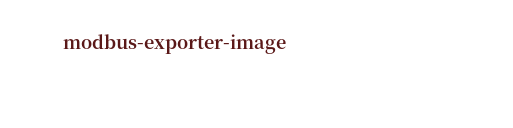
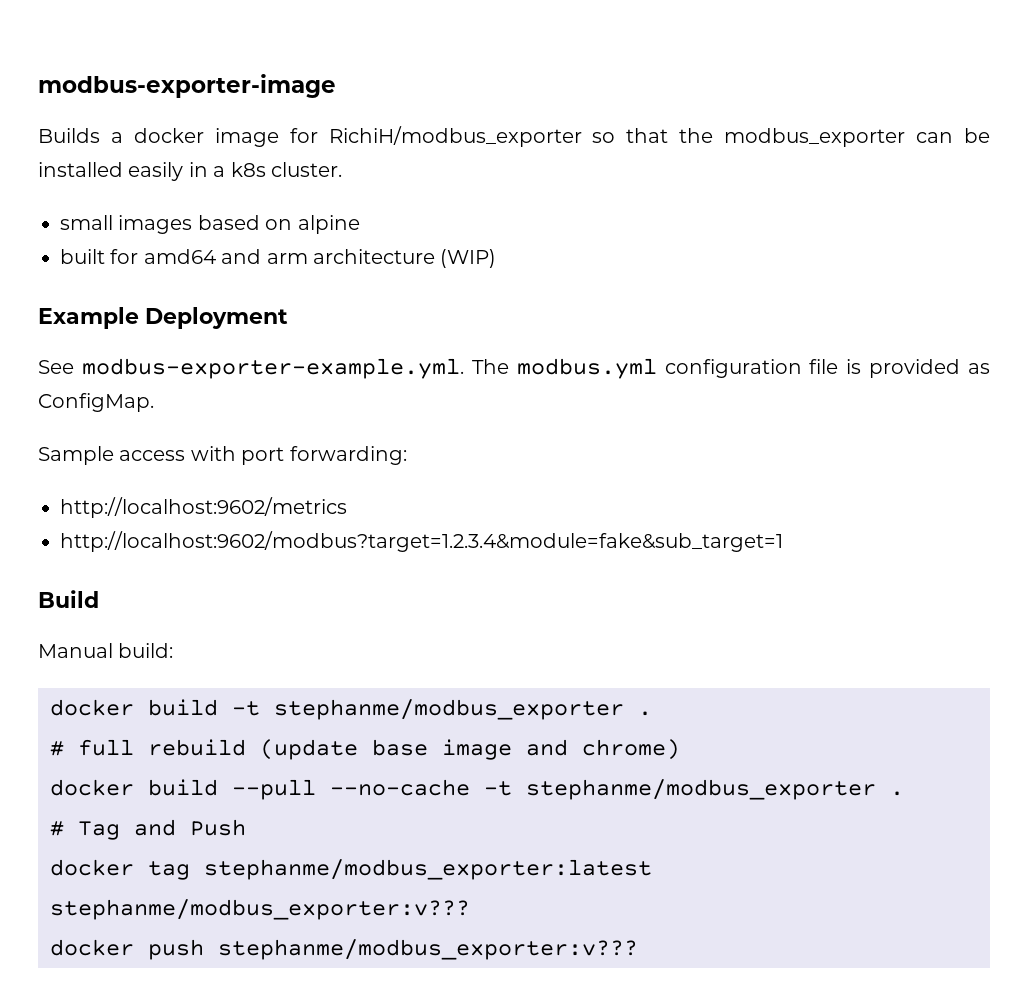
(286, 44) none -> [38,126,990,147] [38,162,342,181] [60,215,360,234] [60,249,497,268] [38,307,288,329] [38,358,990,379] [38,393,154,412] [38,446,407,465] [60,497,347,518] [60,531,783,552] [38,590,99,608] [38,643,174,658] [50,699,652,720] [50,739,680,760] [50,779,904,800] [50,819,246,840] [50,859,652,880] [50,899,470,920] [50,939,638,960] // Builds a docker image for RichiH/modbus_exporter so that the modbus_exporter can be installed easily in a k8s cluster. // small images based on alpine // built for amd64 and arm architecture (WIP) // Example Deployment // See modbus-exporter-example.yml. The modbus.yml configuration file is provided as ConfigMap. // Sample access with port forwarding: // http://localhost:9602/metrics // http://localhost:9602/modbus?target=1.2.3.4&module=fake&sub_target=1 // Build // Manual build: // docker build -t stephanme/modbus_exporter . // # full rebuild (update base image and chrome) // docker build --pull --no-cache -t stephanme/modbus_exporter . // # Tag and Push // docker tag stephanme/modbus_exporter:latest stephanme/modbus_exporter:v??? // docker push stephanme/modbus_exporter:v???

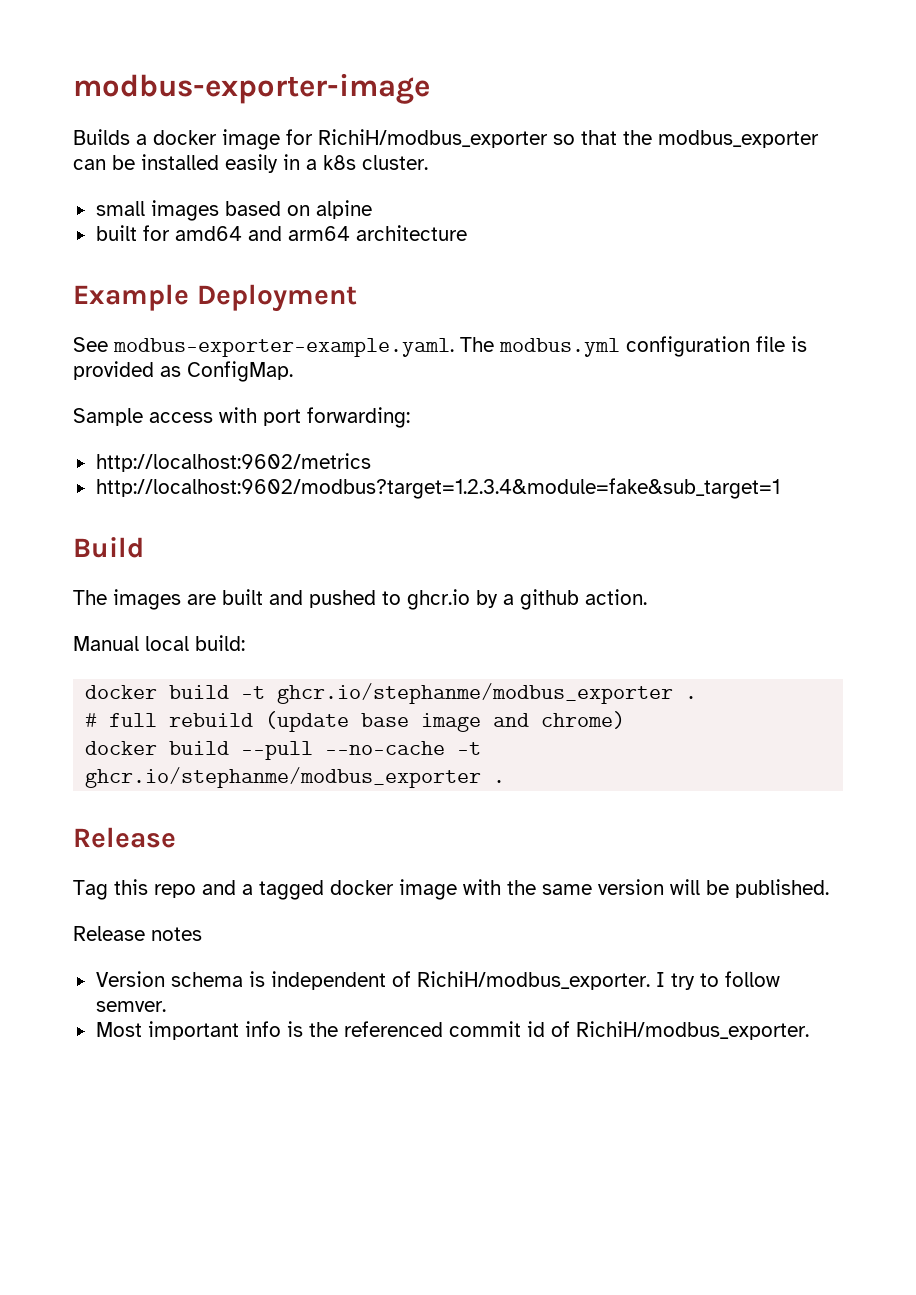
[266,253,308,264] arm -> [287,226,350,241] arm64
[440,249,497,268] (WIP) -> (467, 233) none
[81,358,464,379] modbus-exporter-example.yml. -> [113,338,454,357] modbus-exporter-example.yaml.
(99, 599) none -> [73,589,647,610] // The images are built and pushed to ghcr.io by a github action.
(113, 650) none -> [145,636,189,651] local
[274,699,624,720] stephanme/modbus_exporter -> [277,683,674,704] ghcr.io/stephanme/modbus_exporter
[526,779,904,800] [50,819,246,840] [50,859,652,880] [50,899,470,920] [50,939,638,960] stephanme/modbus_exporter . // # Tag and Push // docker tag stephanme/modbus_exporter:latest stephanme/modbus_exporter:v??? // docker push stephanme/modbus_exporter:v??? -> [85,767,506,788] [73,827,176,848] [73,879,829,900] [73,926,202,941] [95,971,780,990] [95,1001,166,1012] [95,1021,809,1040] ghcr.io/stephanme/modbus_exporter . // Release // Tag this repo and a tagged docker image with the same version will be published. // Release notes // Version schema is independent of RichiH/modbus_exporter. I try to follow semver. // Most important info is the referenced commit id of RichiH/modbus_exporter.

